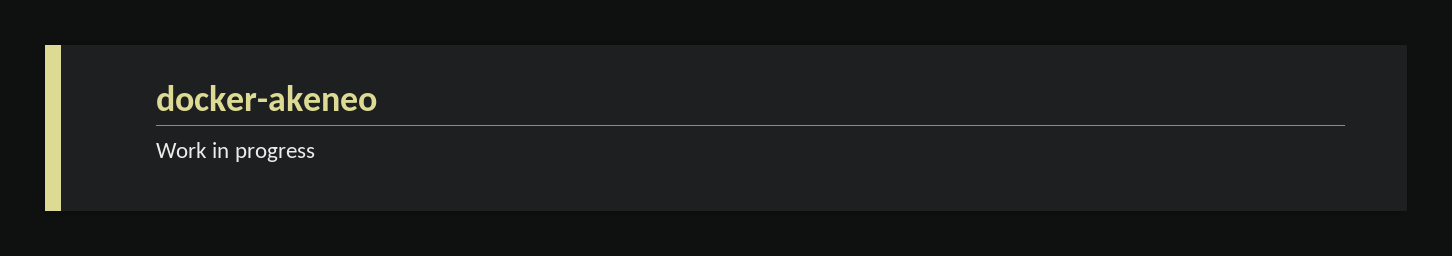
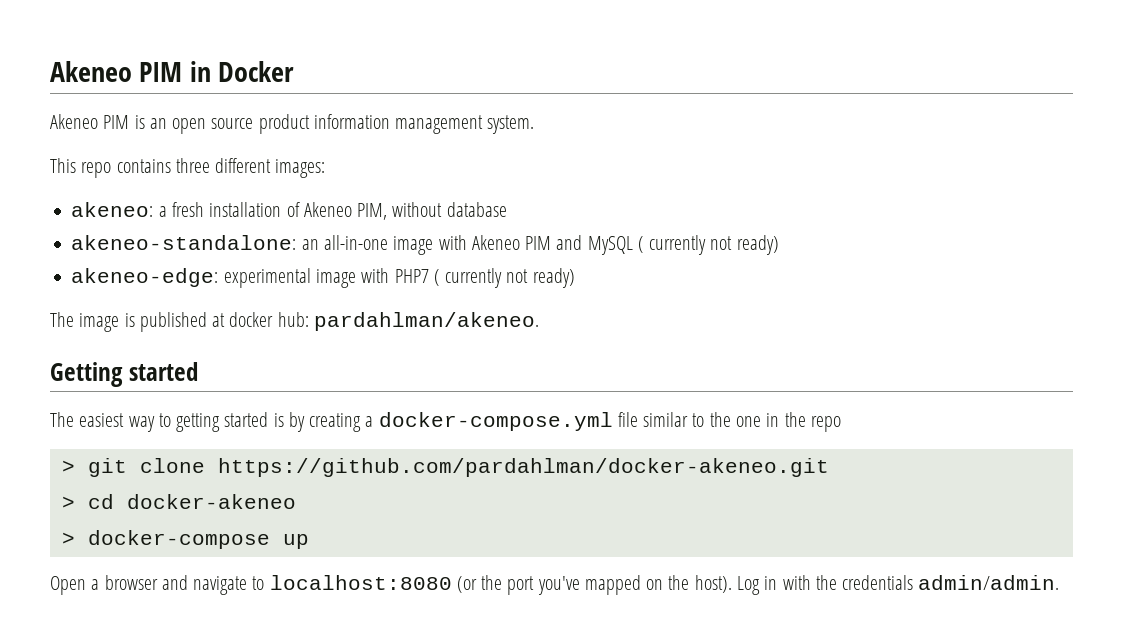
[156,85,377,111] [156,142,316,162] docker-akeneo // Work in progress -> [50,61,295,82] [50,114,535,134] [50,158,326,178] [71,202,507,220] [71,235,779,255] [71,268,575,288] [50,312,539,332] [50,362,198,387] [50,412,841,432] [61,458,829,477] [61,494,296,509] [61,530,309,549] [50,575,1060,595] Akeneo PIM in Docker // Akeneo PIM is an open source product information management system. // This repo contains three different images: // akeneo: a fresh installation of Akeneo PIM, without database // akeneo-standalone: an all-in-one image with Akeneo PIM and MySQL ( currently not ready) // akeneo-edge: experimental image with PHP7 ( currently not ready) // The image is published at docker hub: pardahlman/akeneo. // Getting started // The easiest way to getting started is by creating a docker-compose.yml file similar to the one in the repo // > git clone https://github.com/pardahlman/docker-akeneo.git // > cd docker-akeneo // > docker-compose up // Open a browser and navigate to localhost:8080 (or the port you've mapped on the host). Log in with the credentials admin/admin.

